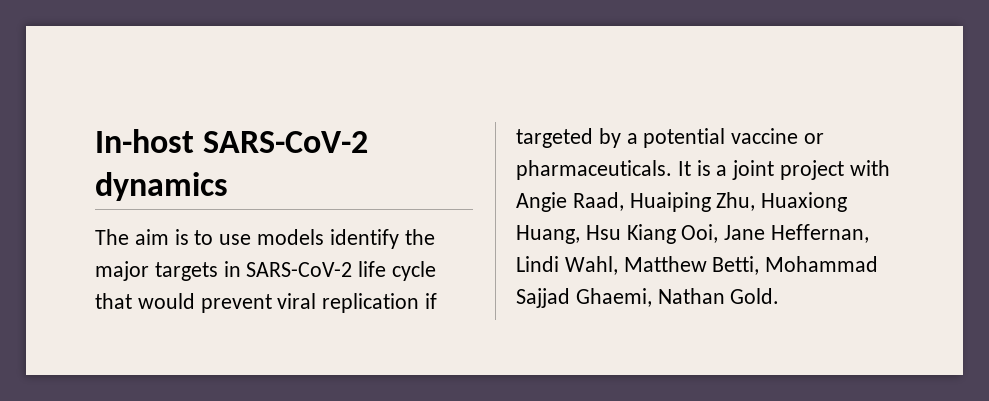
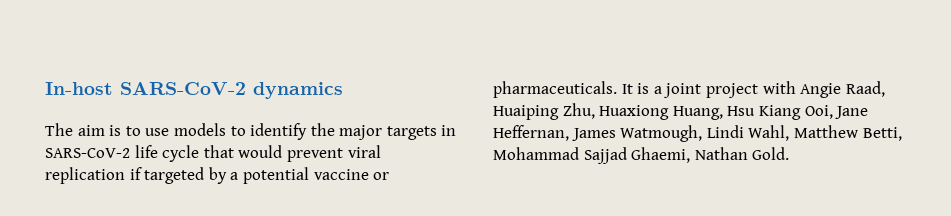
(325, 237) none -> [230,126,246,136] to
(870, 233) none -> [571,125,703,142] James Watmough,

